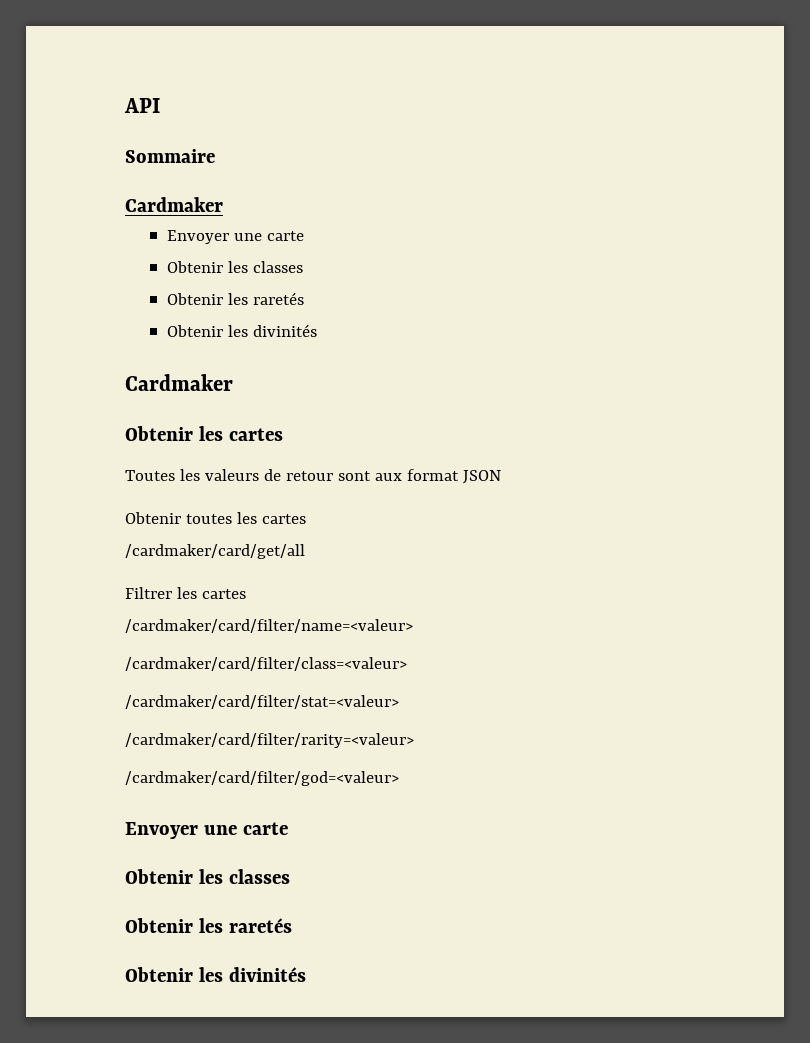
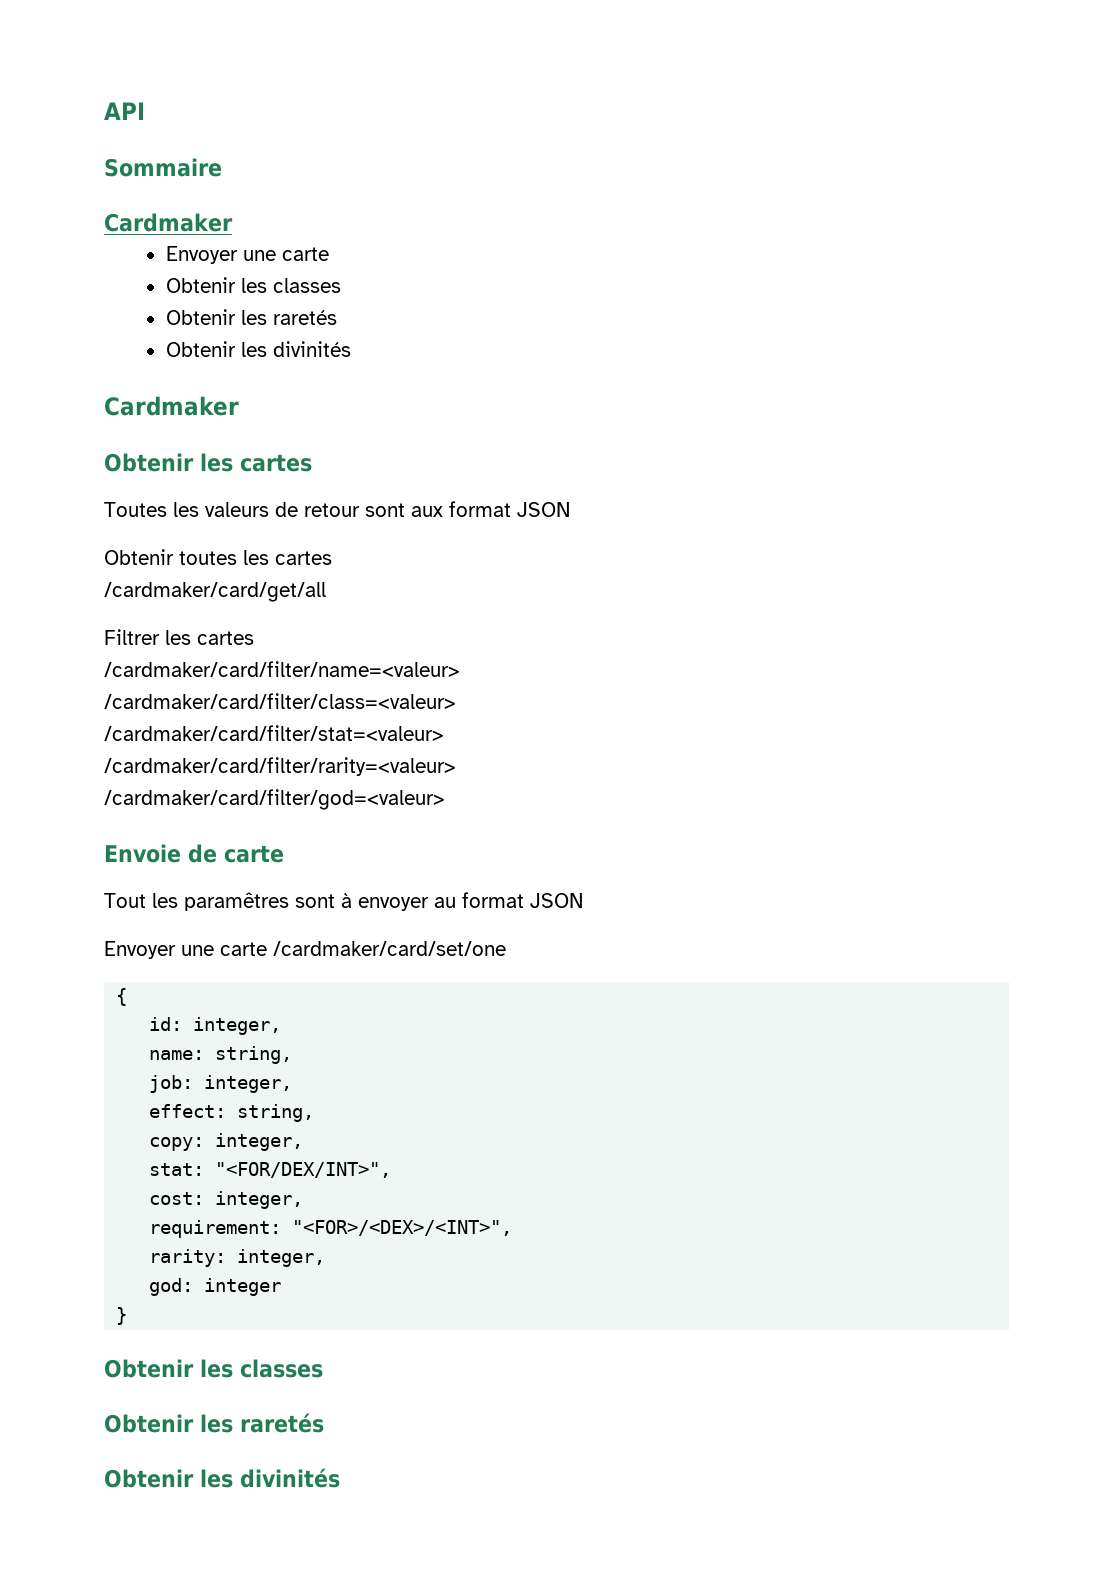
[125,822,288,839] Envoyer une carte -> [104,844,284,863] [104,892,583,911] [104,941,506,959] [116,988,128,1006] [149,1017,282,1035] [149,1046,293,1064] [149,1075,293,1093] [149,1104,315,1122] [149,1133,304,1151] [149,1162,392,1178] [149,1191,304,1209] [149,1220,513,1238] [149,1249,326,1267] [149,1278,282,1296] [116,1307,128,1325] Envoie de carte // Tout les paramêtres sont à envoyer au format JSON // Envoyer une carte /cardmaker/card/set/one // { // id: integer, // name: string, // job: integer, // effect: string, // copy: integer, // stat: "<FOR/DEX/INT>", // cost: integer, // requirement: "<FOR>/<DEX>/<INT>", // rarity: integer, // god: integer // }

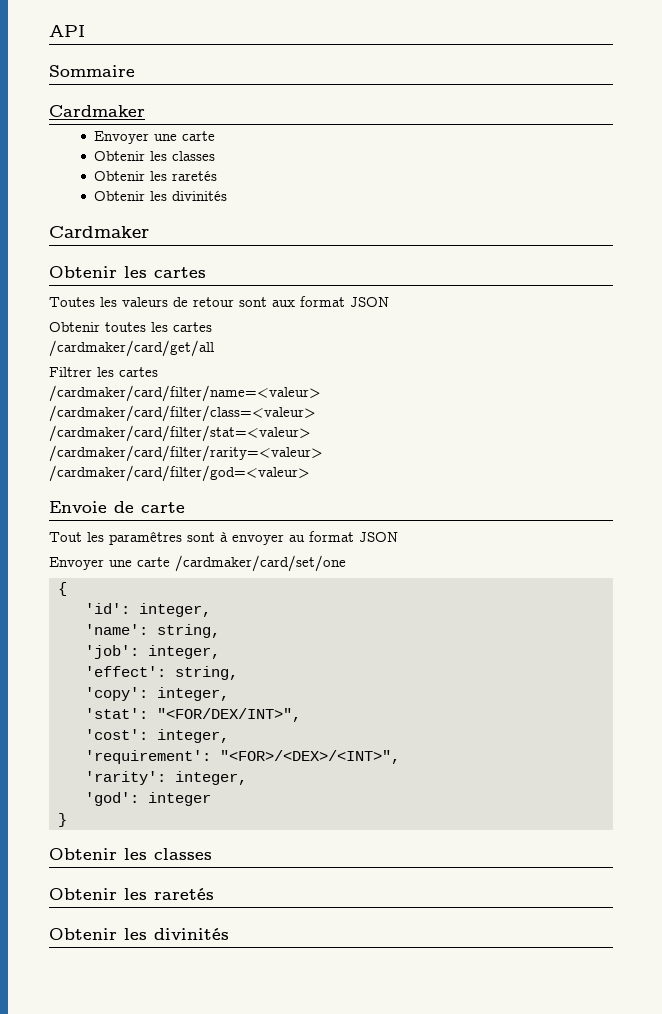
[149,1017,282,1035] [149,1046,293,1064] [149,1075,293,1093] [149,1104,315,1122] [149,1133,304,1151] [149,1163,205,1176] id: integer, // name: string, // job: integer, // effect: string, // copy: integer, // stat: -> [85,603,211,617] [85,624,220,638] [85,645,220,659] [85,666,238,680] [85,687,229,701] [85,708,148,719] 'id': integer, // 'name': string, // 'job': integer, // 'effect': string, // 'copy': integer, // 'stat':
[149,1191,304,1209] [149,1220,282,1238] cost: integer, // requirement: -> [85,729,229,743] [85,750,211,764] 'cost': integer, // 'requirement':
[149,1249,326,1267] [149,1278,194,1296] rarity: integer, // god: -> [85,771,247,785] [85,792,139,806] 'rarity': integer, // 'god':

